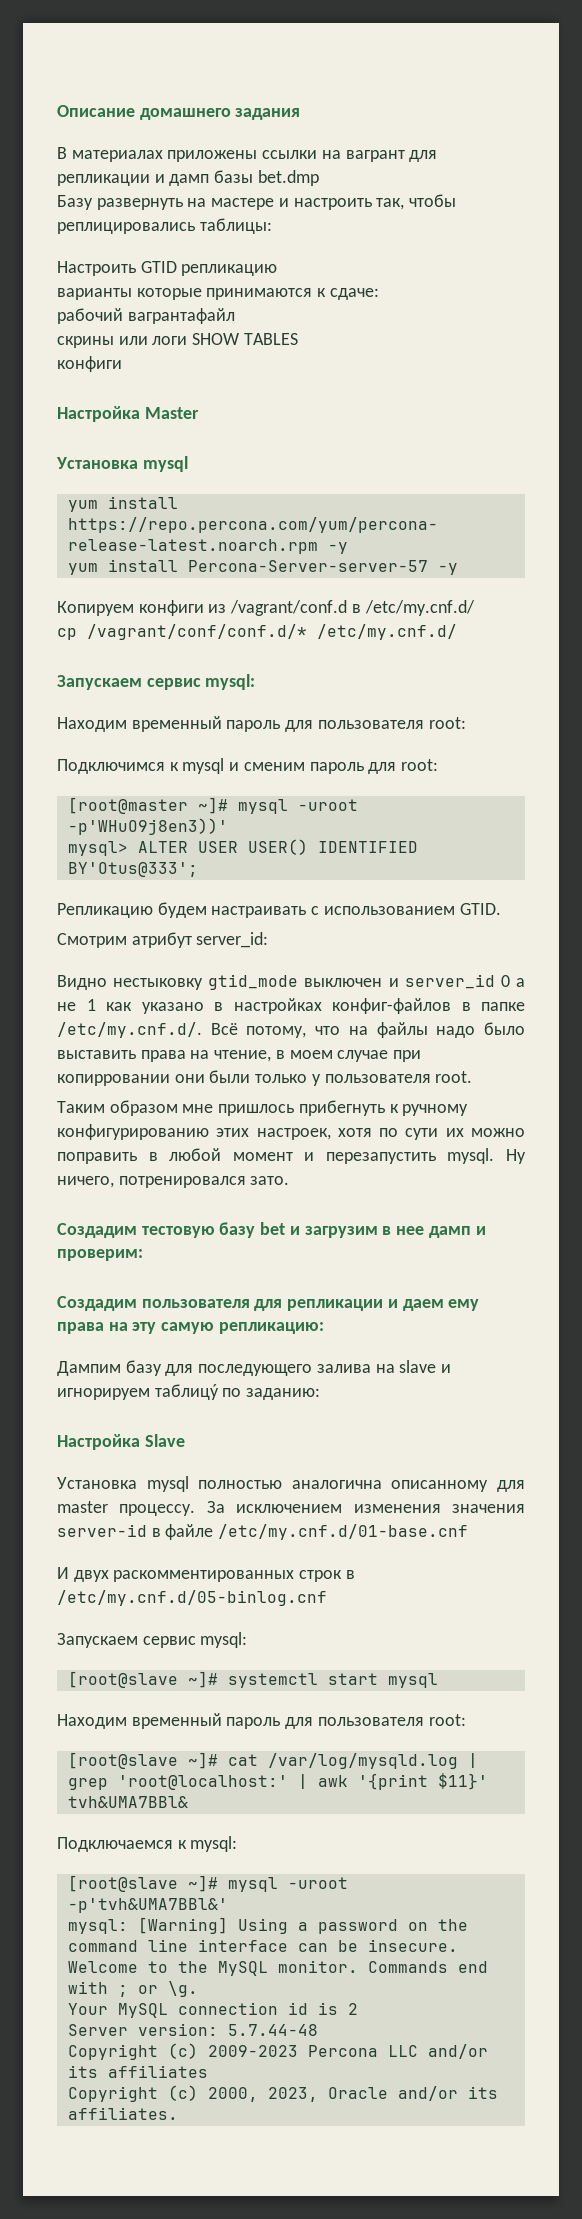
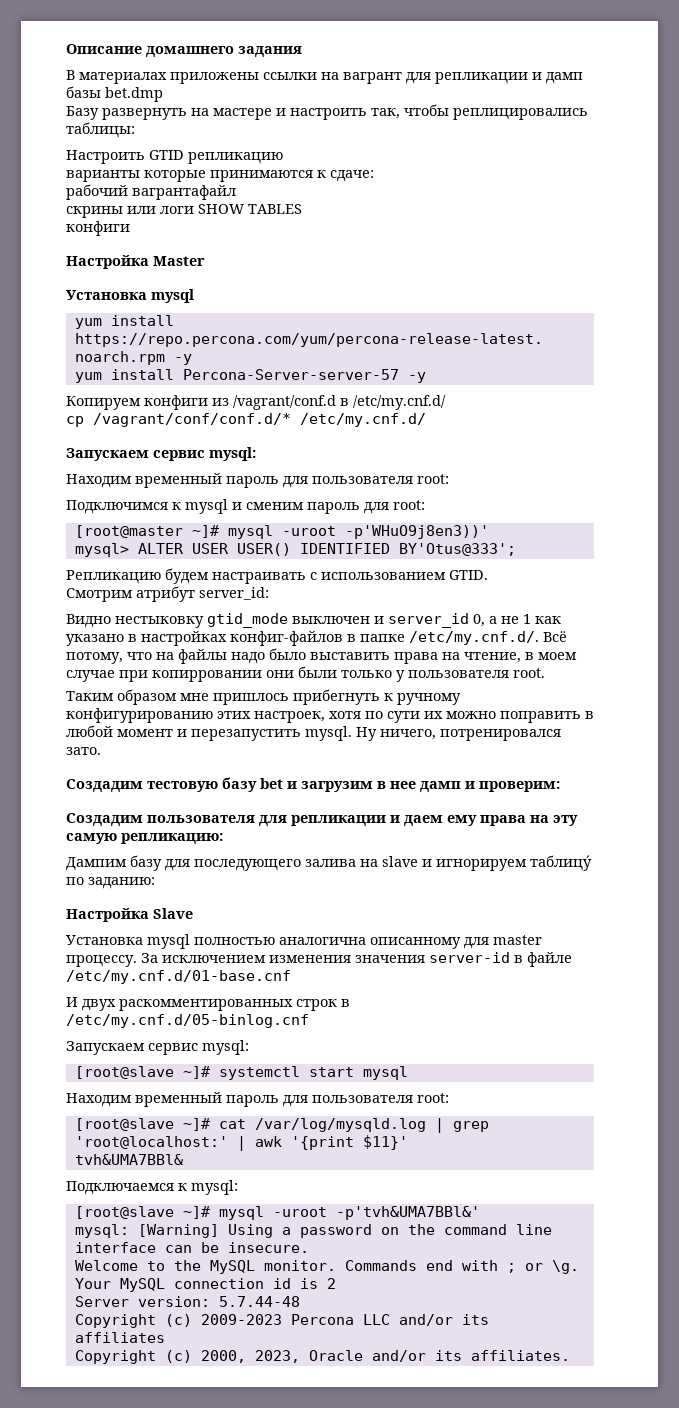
[500,975,510,987] 0 -> [473,614,485,627] 0,

